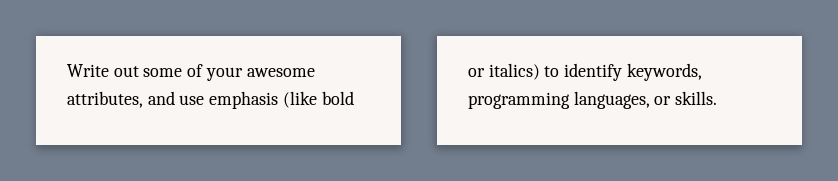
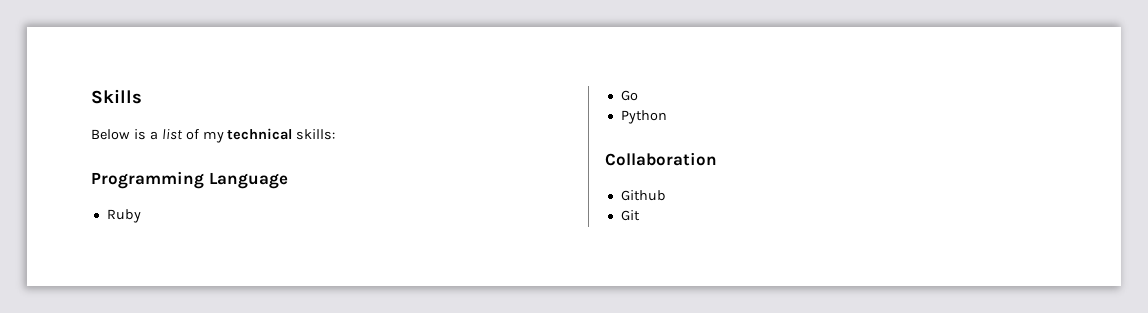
[67,64,315,81] [67,91,354,109] [468,63,702,81] [468,91,718,109] Write out some of your awesome attributes, and use emphasis (like bold or italics) to identify keywords, programming languages, or skills. -> [91,89,142,104] [91,128,336,143] [91,171,288,189] [106,209,141,223] [620,90,638,101] [620,110,667,124] [605,152,717,166] [620,190,666,201] [620,210,640,221] Skills // Below is a list of my technical skills: // Programming Language // Ruby // Go // Python // Collaboration // Github // Git

